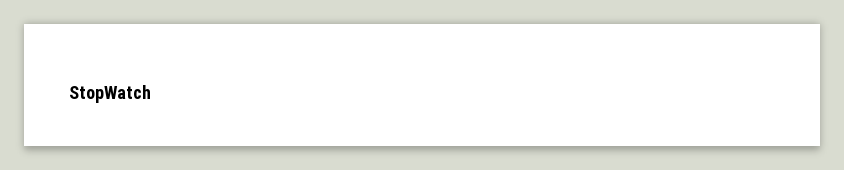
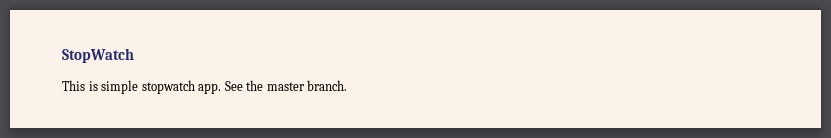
(151, 94) none -> [62,80,348,94] // This is simple stopwatch app. See the master branch.

